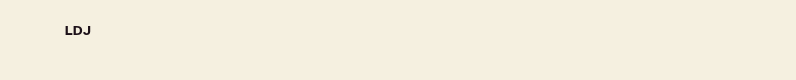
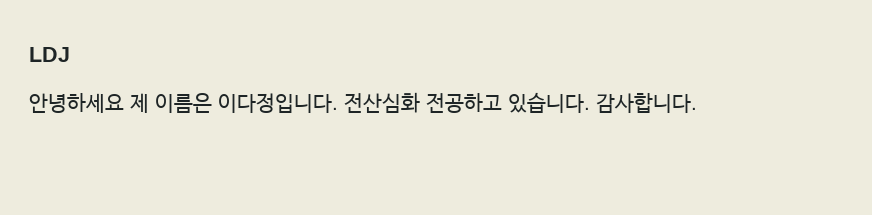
(91, 30) none -> [29,92,697,113] // 안녕하세요 제 이름은 이다정입니다. 전산심화 전공하고 있습니다. 감사합니다.

